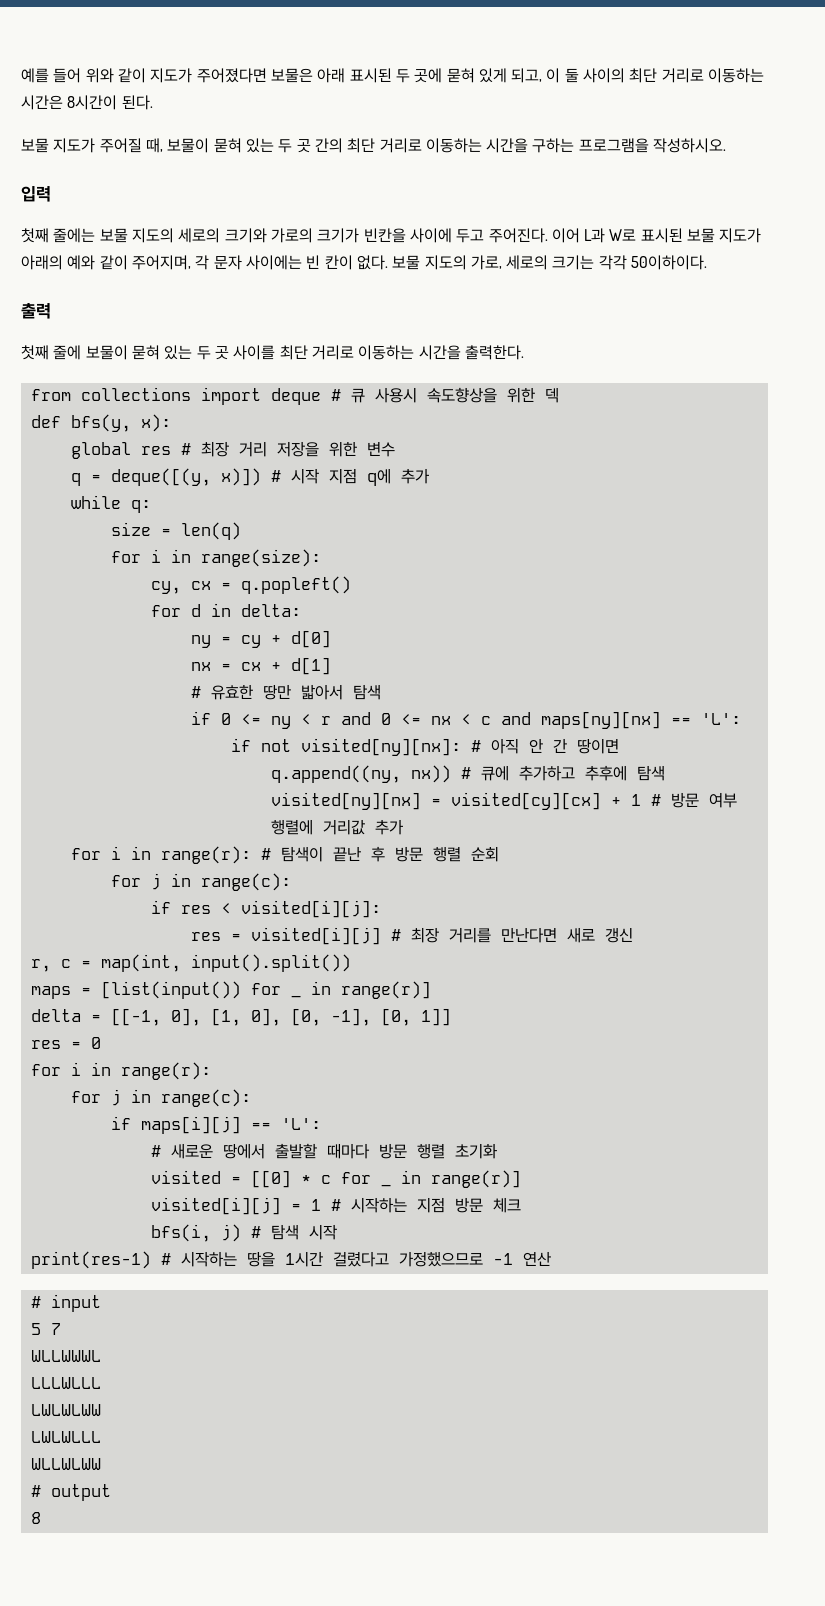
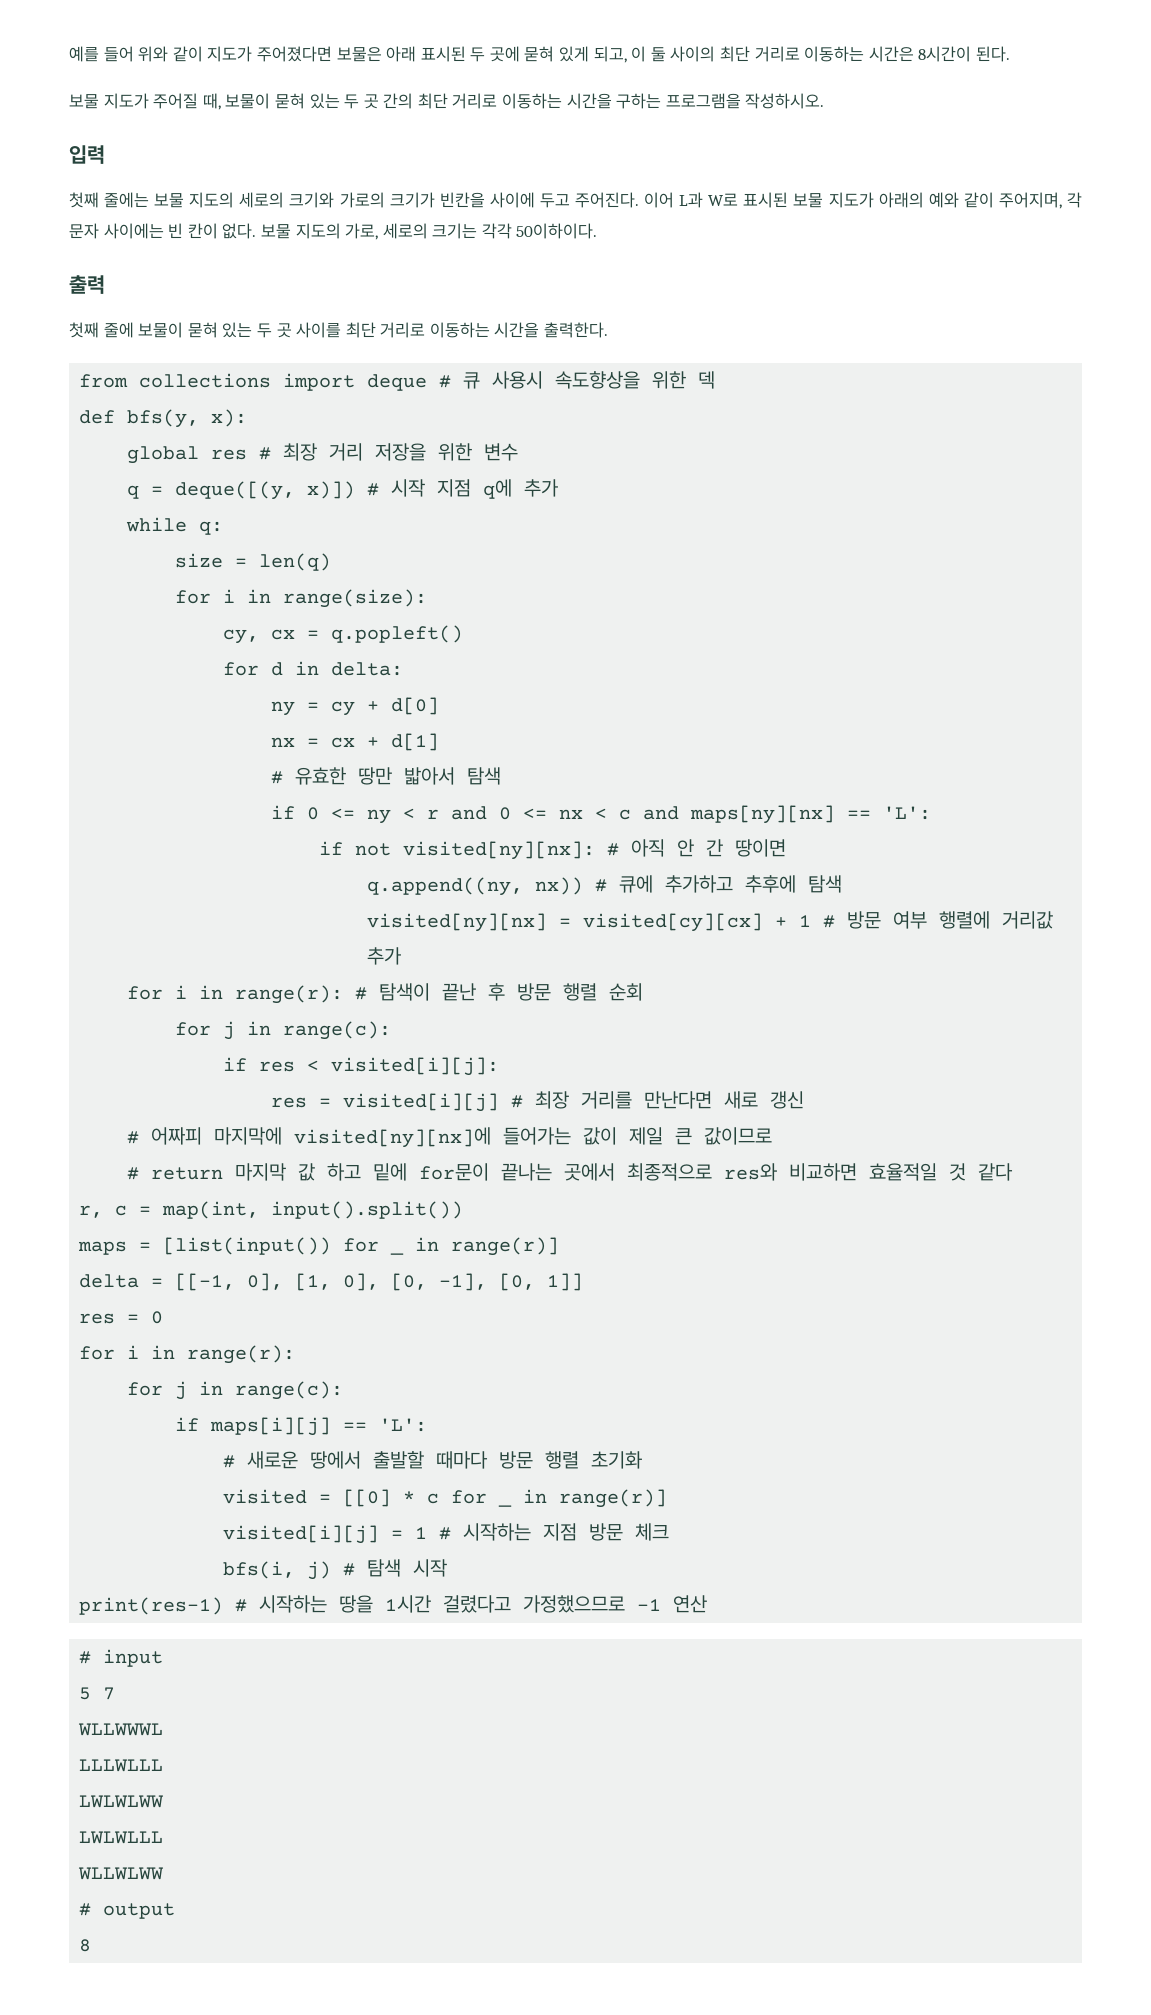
(633, 935) none -> [127,1127,773,1148] [127,1163,1014,1181] // # 어짜피 마지막에 visited[ny][nx]에 들어가는 값이 제일 큰 값이므로 // # return 마지막 값 하고 밑에 for문이 끝나는 곳에서 최종적으로 res와 비교하면 효율적일 것 같다

